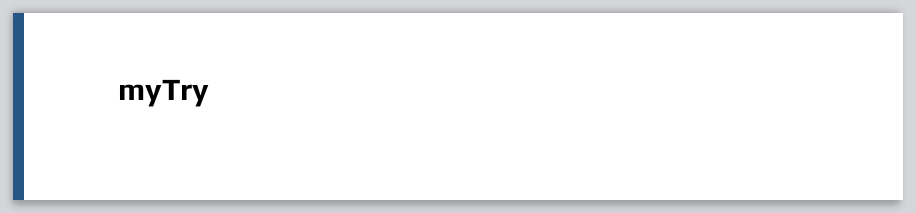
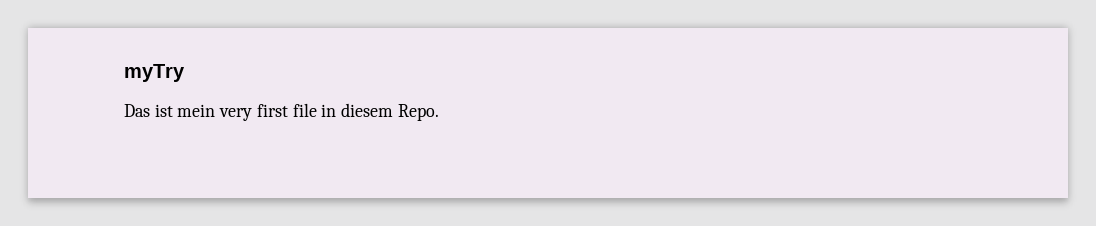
(209, 93) none -> [124,103,439,121] // Das ist mein very first file in diesem Repo.

